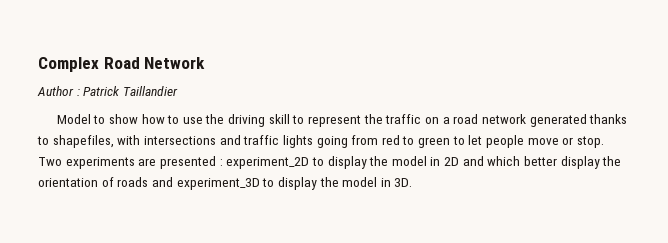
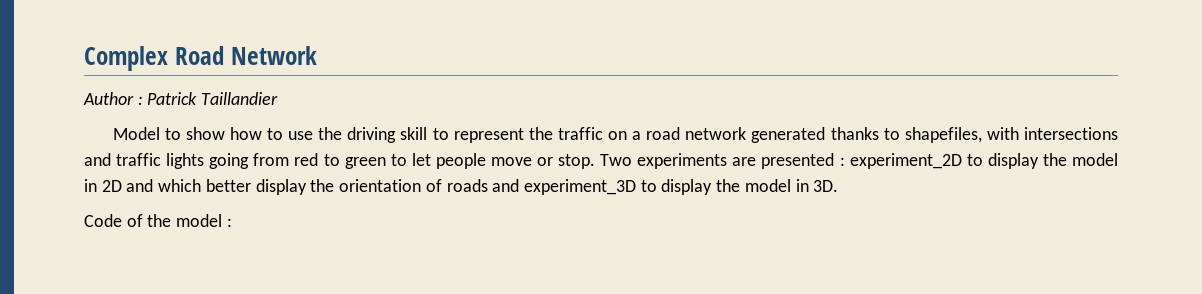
(413, 182) none -> [84,214,232,227] // Code of the model :

